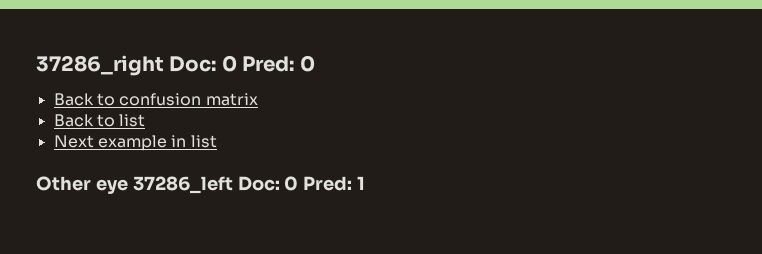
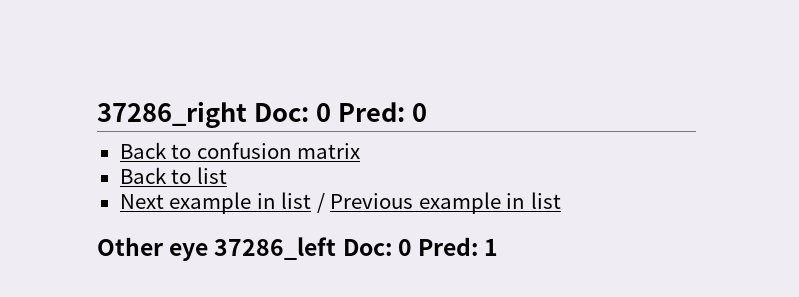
(217, 141) none -> [316,192,561,214] / Previous example in list

